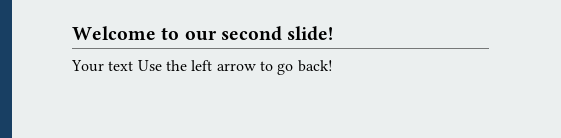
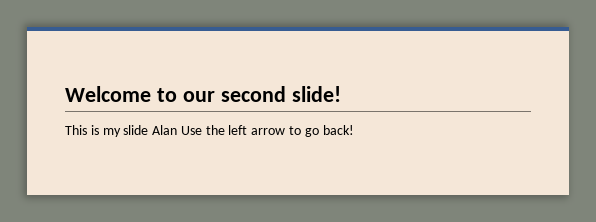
[71,60,134,72] Your text -> [65,125,178,137] This is my slide Alan

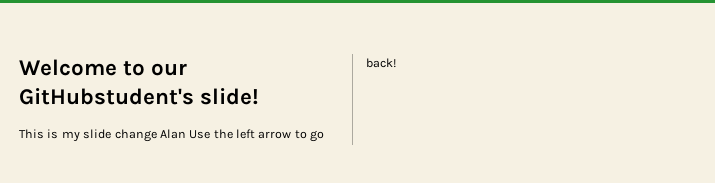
[220,86,286,102] second -> [19,88,194,105] GitHubstudent's
(149, 130) none -> [114,129,157,142] change

